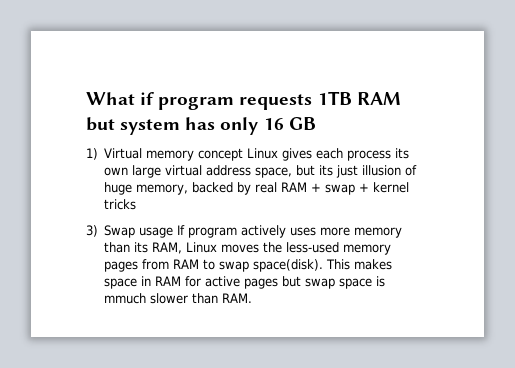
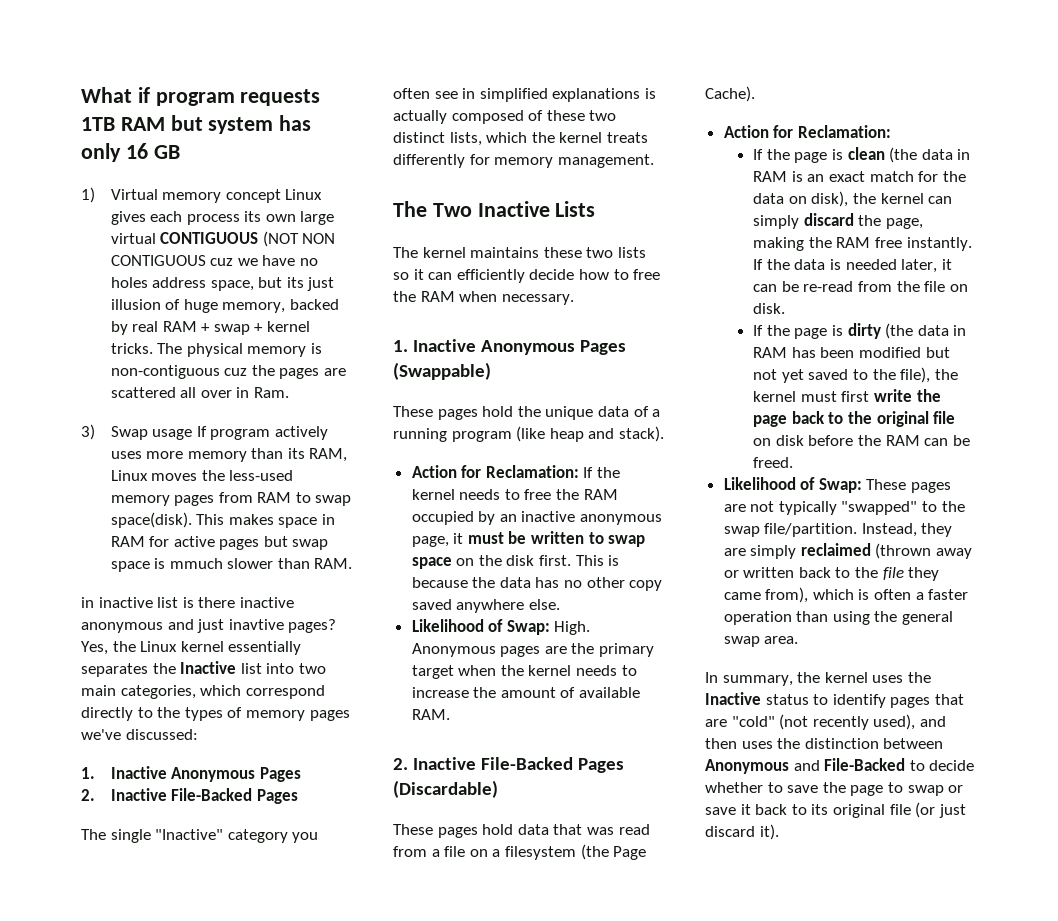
(203, 170) none -> [160,231,336,247] [110,255,318,266] [110,277,148,288] CONTIGUOUS (NOT NON CONTIGUOUS cuz we have no holes
[104,199,137,210] tricks -> [110,343,322,357] [110,365,346,379] [110,387,289,398] tricks. The physical memory is non-contiguous cuz the pages are scattered all over in Ram.
(253, 298) none -> [81,597,294,608] [81,619,337,633] [81,641,302,655] [81,661,326,677] [81,685,325,699] [81,707,350,721] [81,729,198,740] [81,766,301,782] [81,788,298,804] [81,829,319,843] [393,88,656,102] [393,110,617,124] [393,132,648,146] [393,154,654,168] [393,201,596,217] [393,247,646,258] [393,269,661,283] [393,291,574,305] [393,339,627,355] [393,362,491,380] [393,406,661,420] [393,426,664,442] [411,465,621,478] [411,489,618,500] [411,511,663,525] [411,531,646,547] [411,555,620,569] [411,577,663,591] [411,599,560,613] [411,619,591,635] [411,643,655,657] [411,665,637,679] [411,687,641,698] [411,709,450,720] [393,757,625,773] [393,780,498,798] [393,824,650,838] [393,844,647,860] [705,86,755,102] [723,125,891,138] [753,147,971,163] [753,171,966,182] [753,191,953,207] [753,213,923,229] [753,237,972,251] [753,259,952,273] [753,281,968,292] [753,303,786,314] [753,323,967,339] [753,347,950,358] [753,367,958,383] [753,389,941,402] [753,411,956,427] [753,435,970,446] [753,457,794,468] [723,477,952,493] [723,501,965,515] [723,523,953,537] [723,543,973,559] [723,567,940,581] [723,587,969,603] [723,611,954,625] [723,636,799,647] [705,672,931,686] [705,692,964,708] [705,714,946,730] [705,738,944,749] [705,758,975,774] [705,782,964,796] [705,802,966,818] [705,824,779,840] // in inactive list is there inactive anonymous and just inavtive pages? Yes, the Linux kernel essentially separates the Inactive list into two main categories, which correspond directly to the types of memory pages we've discussed: // 1. Inactive Anonymous Pages // 2. Inactive File-Backed Pages // The single "Inactive" category you often see in simplified explanations is actually composed of these two distinct lists, which the kernel treats differently for memory management. // The Two Inactive Lists // The kernel maintains these two lists so it can efficiently decide how to free the RAM when necessary. // 1. Inactive Anonymous Pages (Swappable) // These pages hold the unique data of a running program (like heap and stack). // Action for Reclamation: If the kernel needs to free the RAM occupied by an inactive anonymous page, it must be written to swap space on the disk first. This is because the data has no other copy saved anywhere else. // Likelihood of Swap: High. Anonymous pages are the primary target when the kernel needs to increase the amount of available RAM. // 2. Inactive File-Backed Pages (Discardable) // These pages hold data that was read from a file on a filesystem (the Page Cache). // Action for Reclamation: // If the page is clean (the data in RAM is an exact match for the data on disk), the kernel can simply discard the page, making the RAM free instantly. If the data is needed later, it can be re-read from the file on disk. // If the page is dirty (the data in RAM has been modified but not yet saved to the file), the kernel must first write the page back to the original file on disk before the RAM can be freed. // Likelihood of Swap: These pages are not typically "swapped" to the swap file/partition. Instead, they are simply reclaimed (thrown away or written back to the file they came from), which is often a faster operation than using the general swap area. // In summary, the kernel uses the Inactive status to identify pages that are "cold" (not recently used), and then uses the distinction between Anonymous and File-Backed to decide whether to save the page to swap or save it back to its original file (or just discard it).

